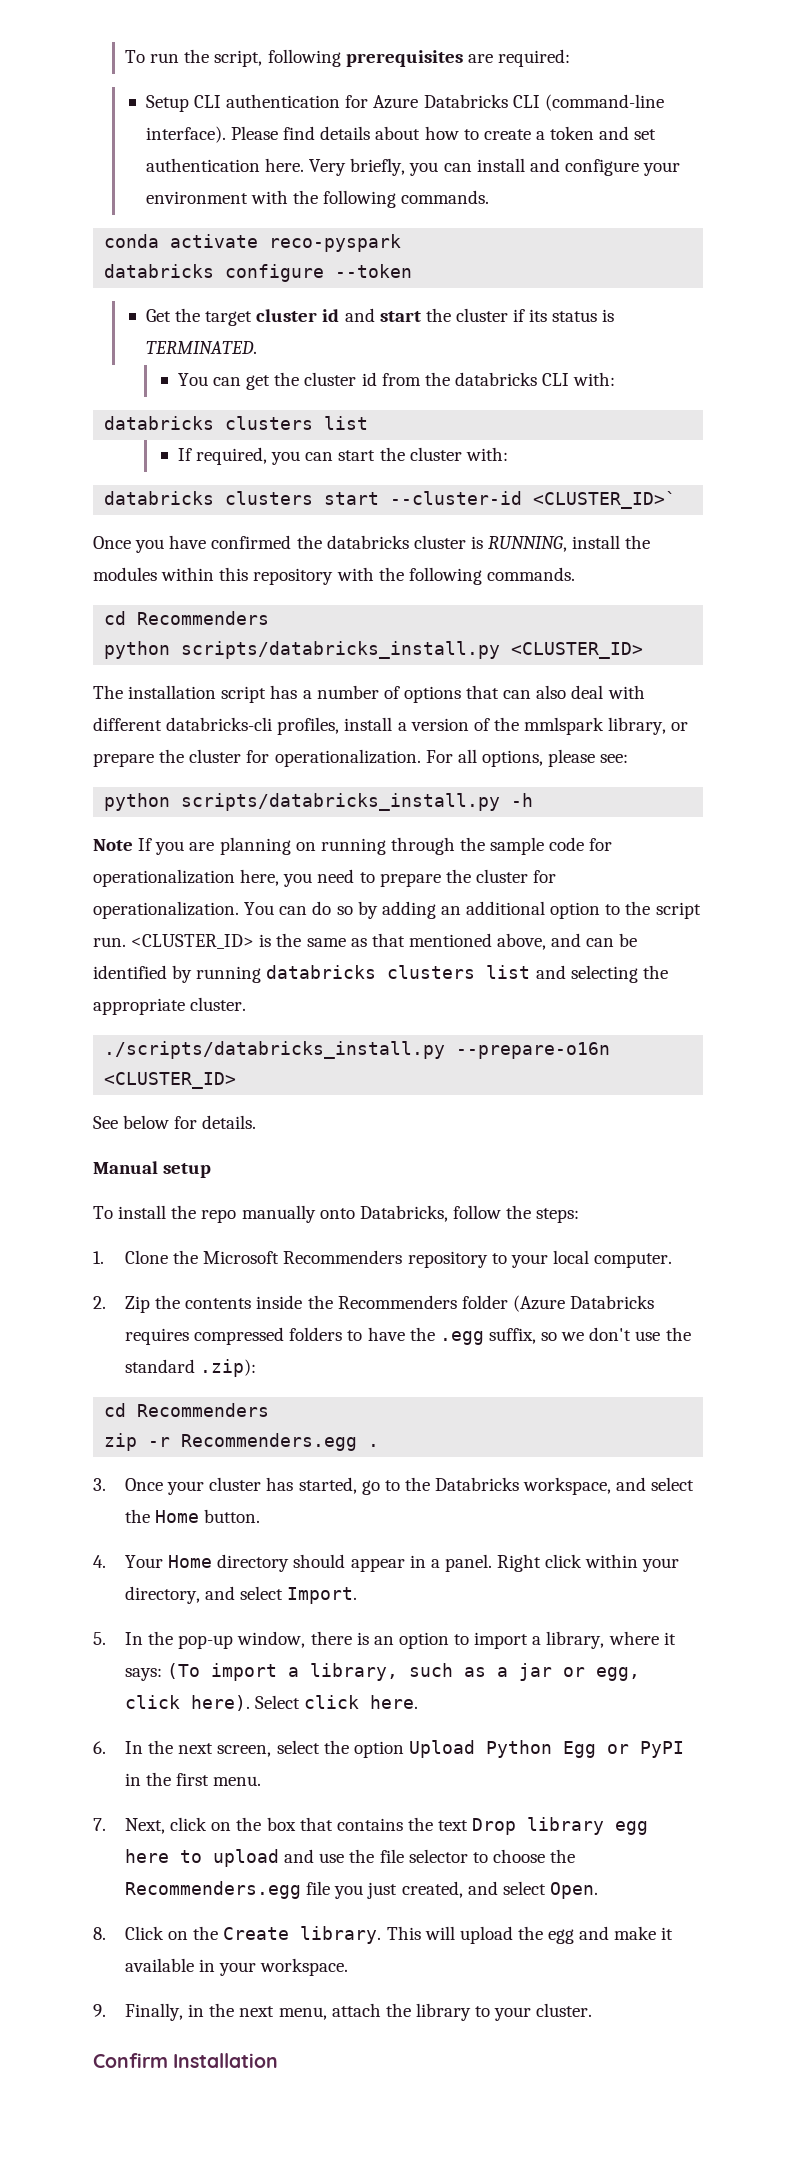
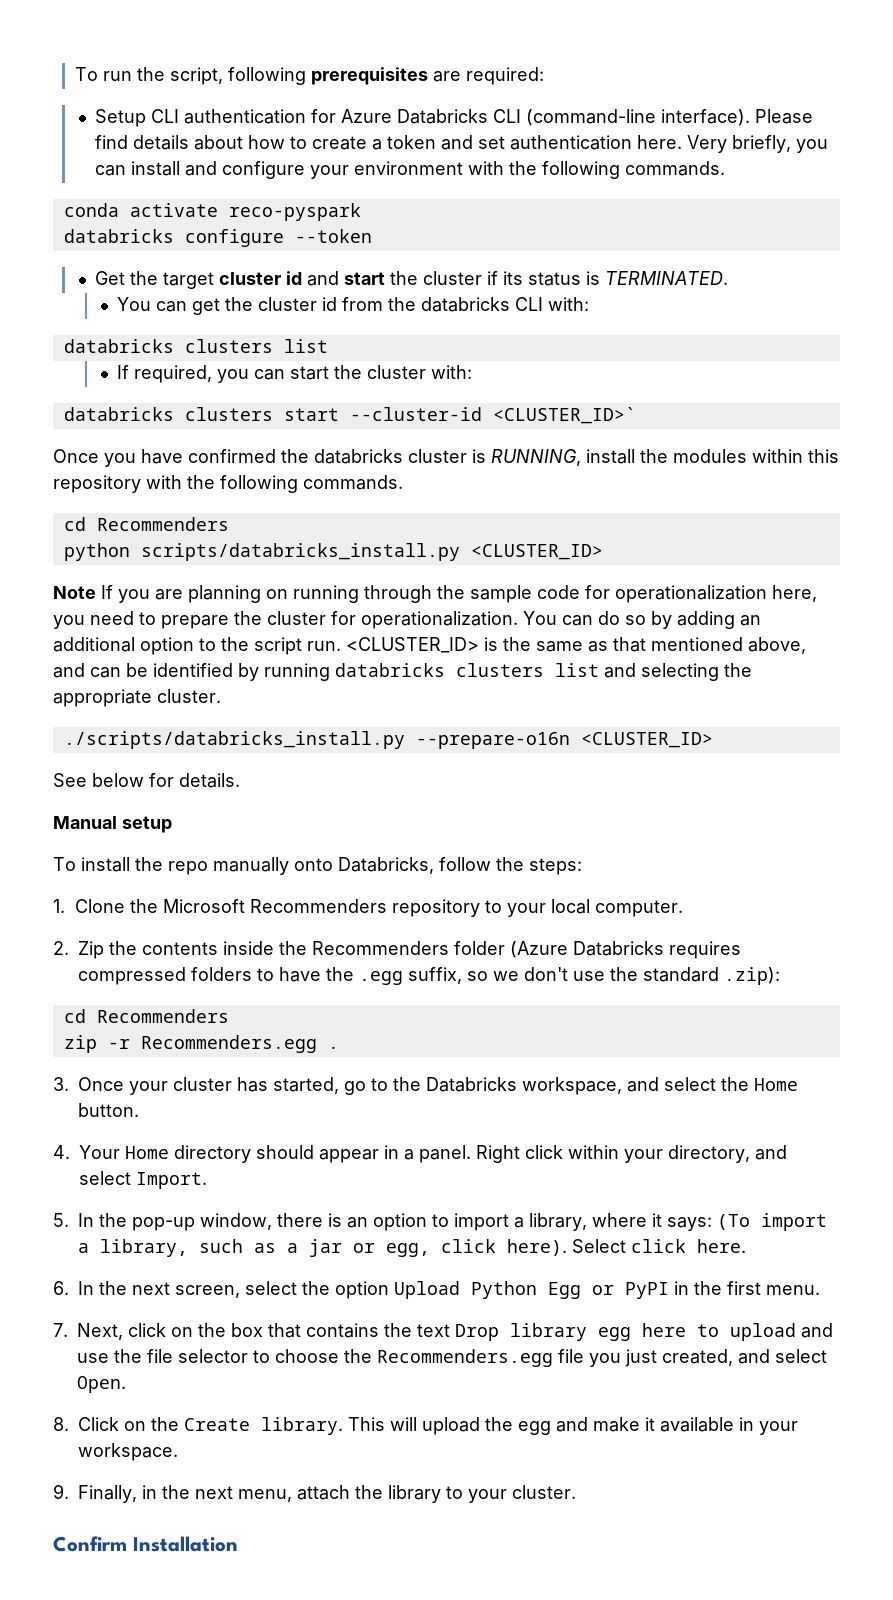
[93,685,645,703] [93,717,689,735] [93,749,629,767] [104,793,534,811] // The installation script has a number of options that can also deal with different databricks-cli profiles, install a version of the mmlspark library, or prepare the cluster for operationalization. For all options, please see: // python scripts/databricks_install.py -h -> (603, 552) none

